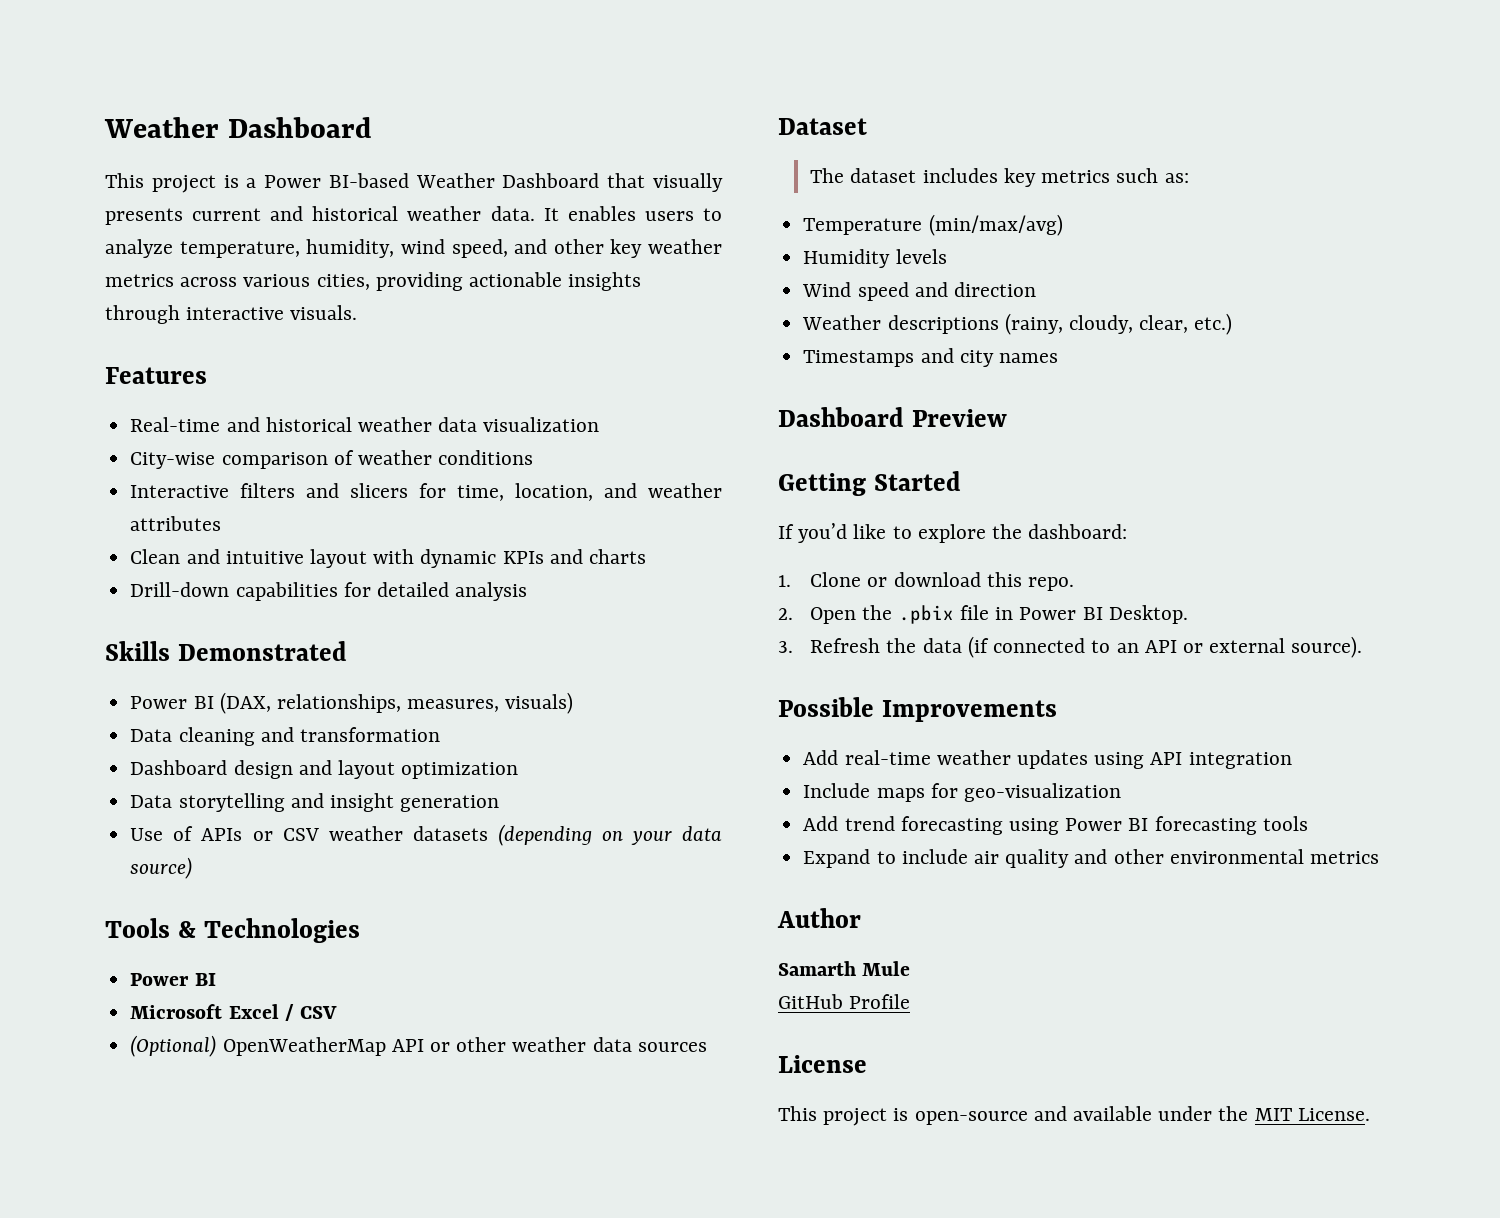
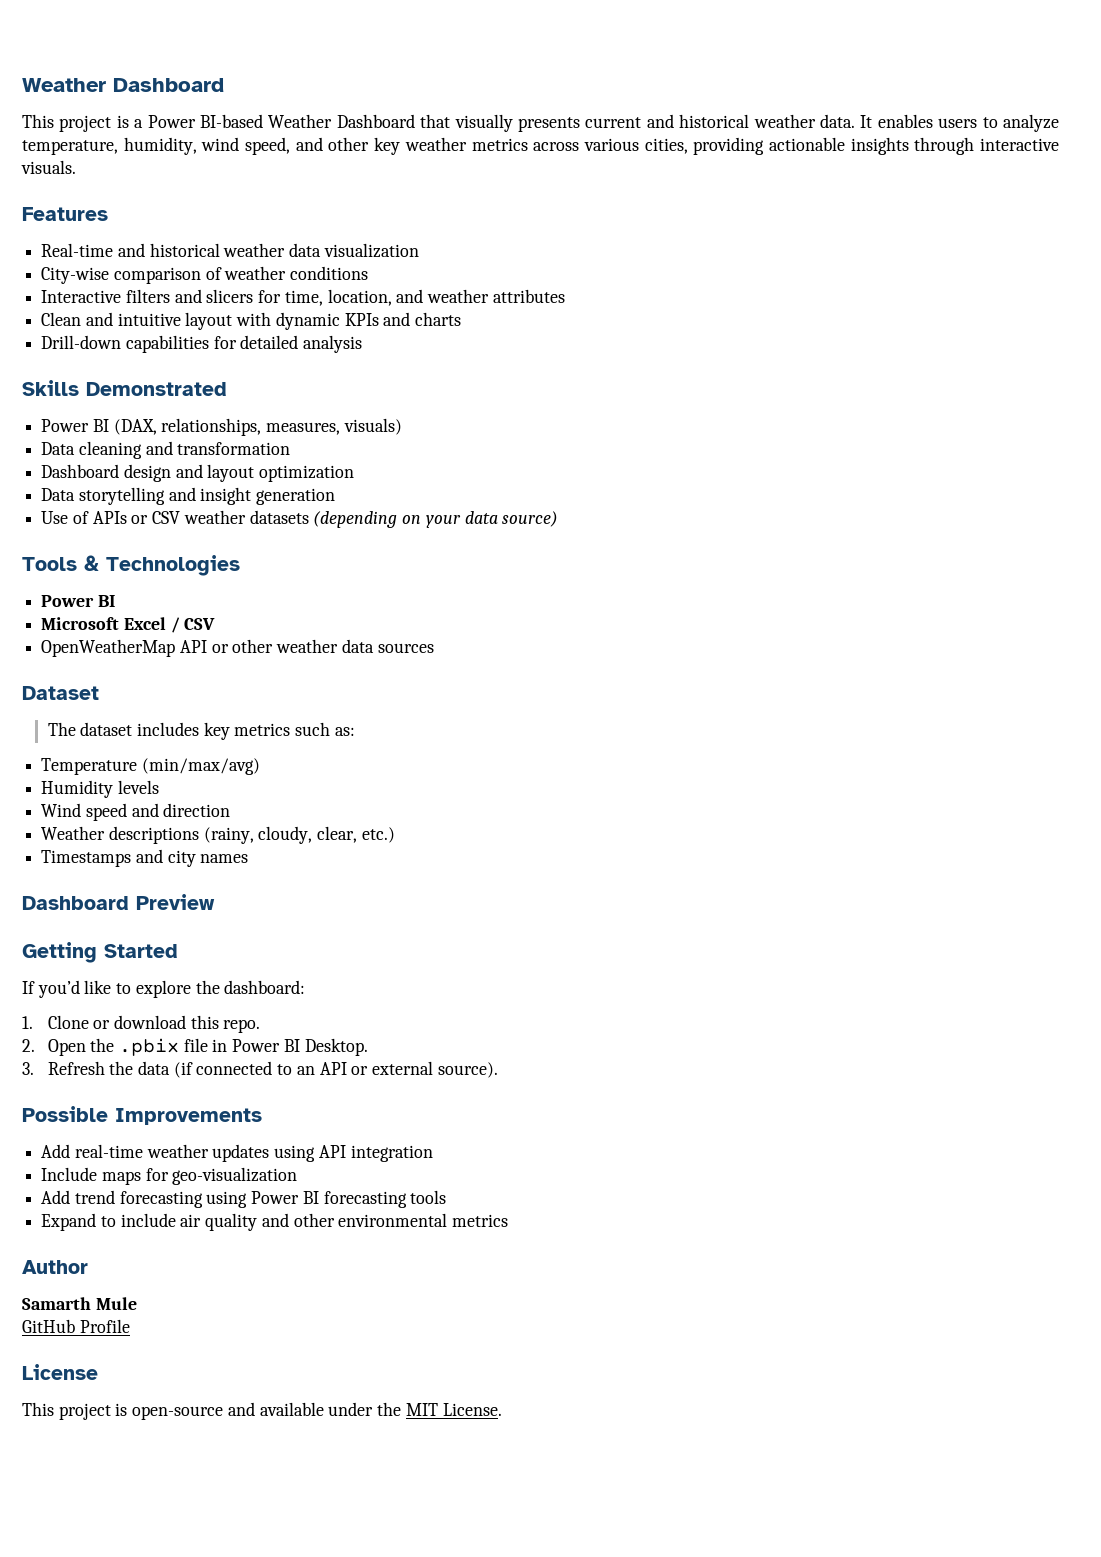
[130,1035,217,1057] (Optional) -> (216, 624) none

